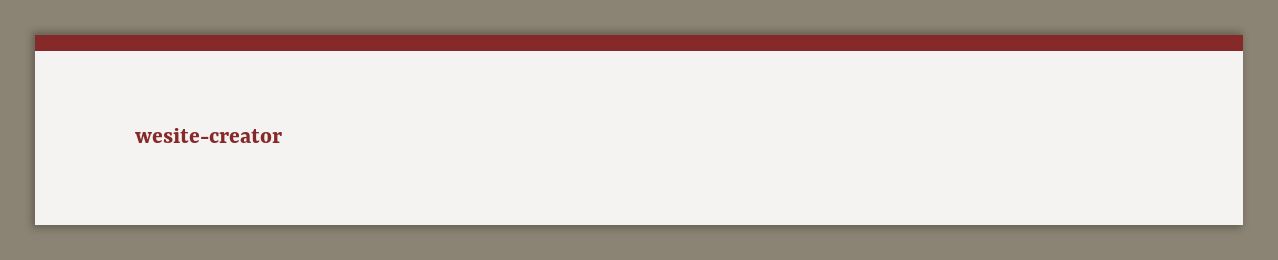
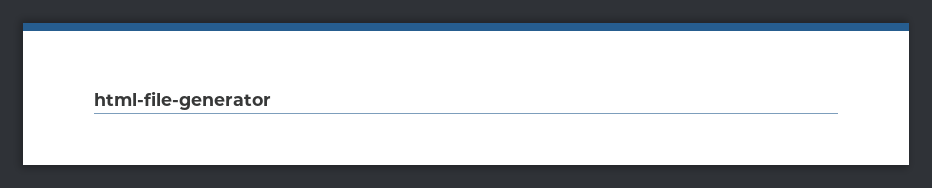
[135,128,282,143] wesite-creator -> [94,91,271,110] html-file-generator

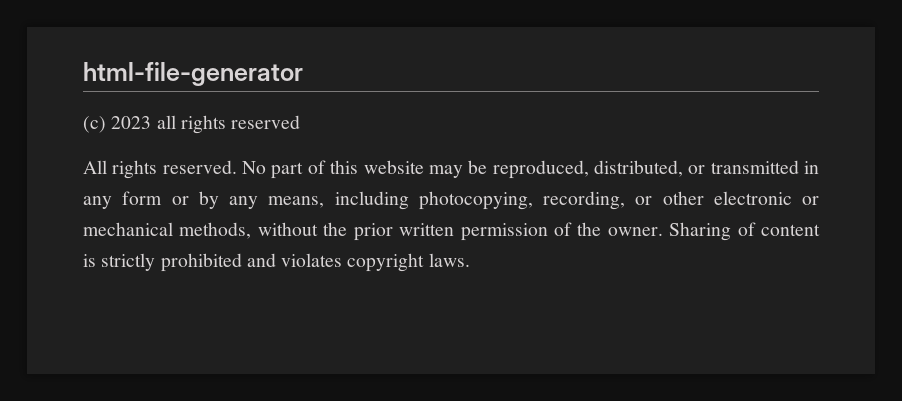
(271, 100) none -> [83,115,301,134] [83,160,819,179] [83,191,819,210] [83,222,820,241] [83,253,470,272] // (c) 2023 all rights reserved // All rights reserved. No part of this website may be reproduced, distributed, or transmitted in any form or by any means, including photocopying, recording, or other electronic or mechanical methods, without the prior written permission of the owner. Sharing of content is strictly prohibited and violates copyright laws.

